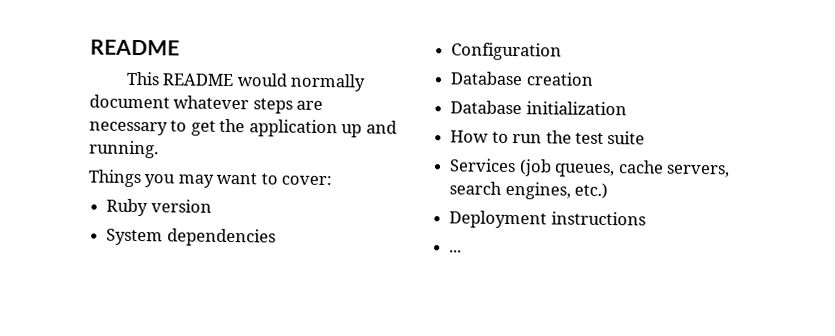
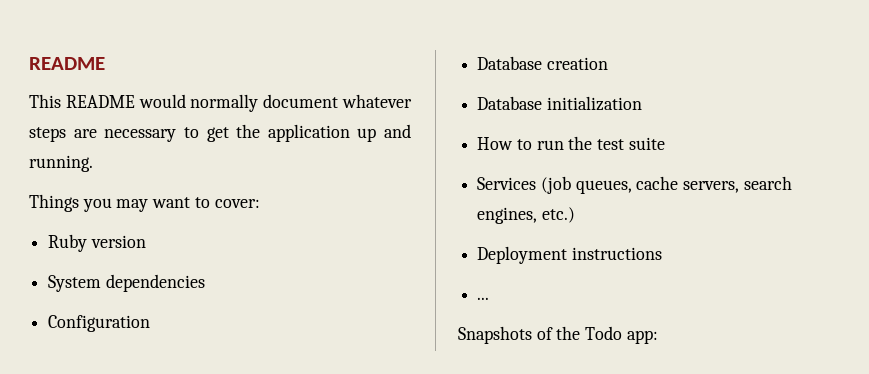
(463, 251) none -> [458,326,658,344] // Snapshots of the Todo app:

